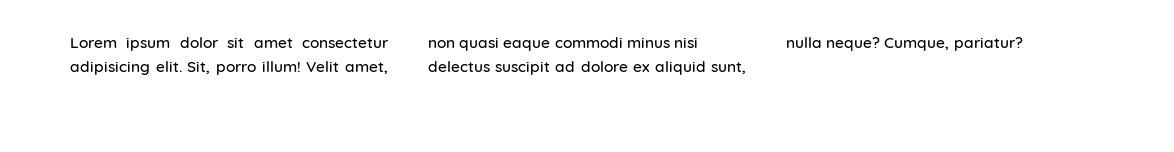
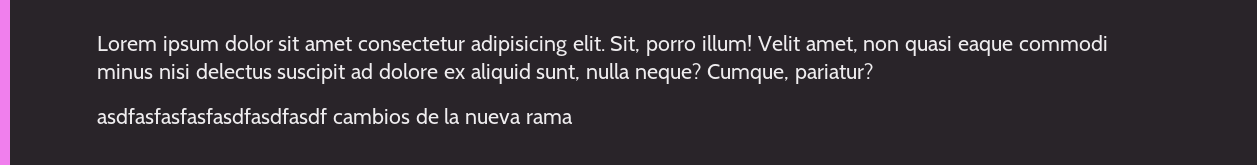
(1023, 44) none -> [97,108,574,124] // asdfasfasfasfasdfasdfasdf cambios de la nueva rama

